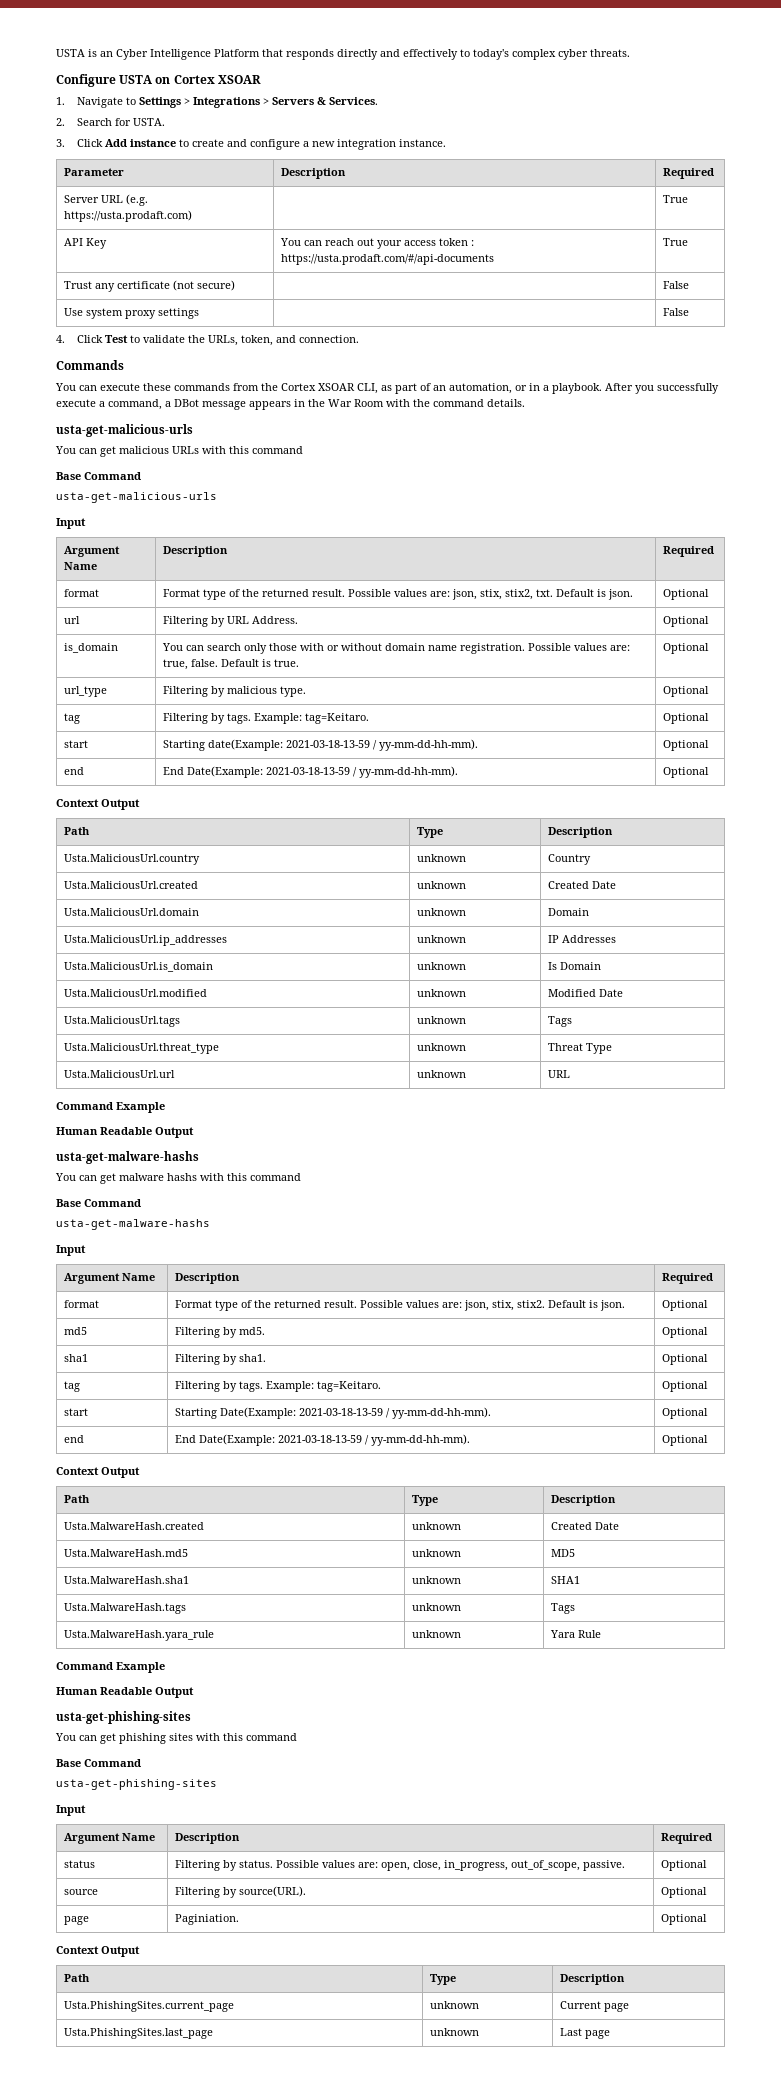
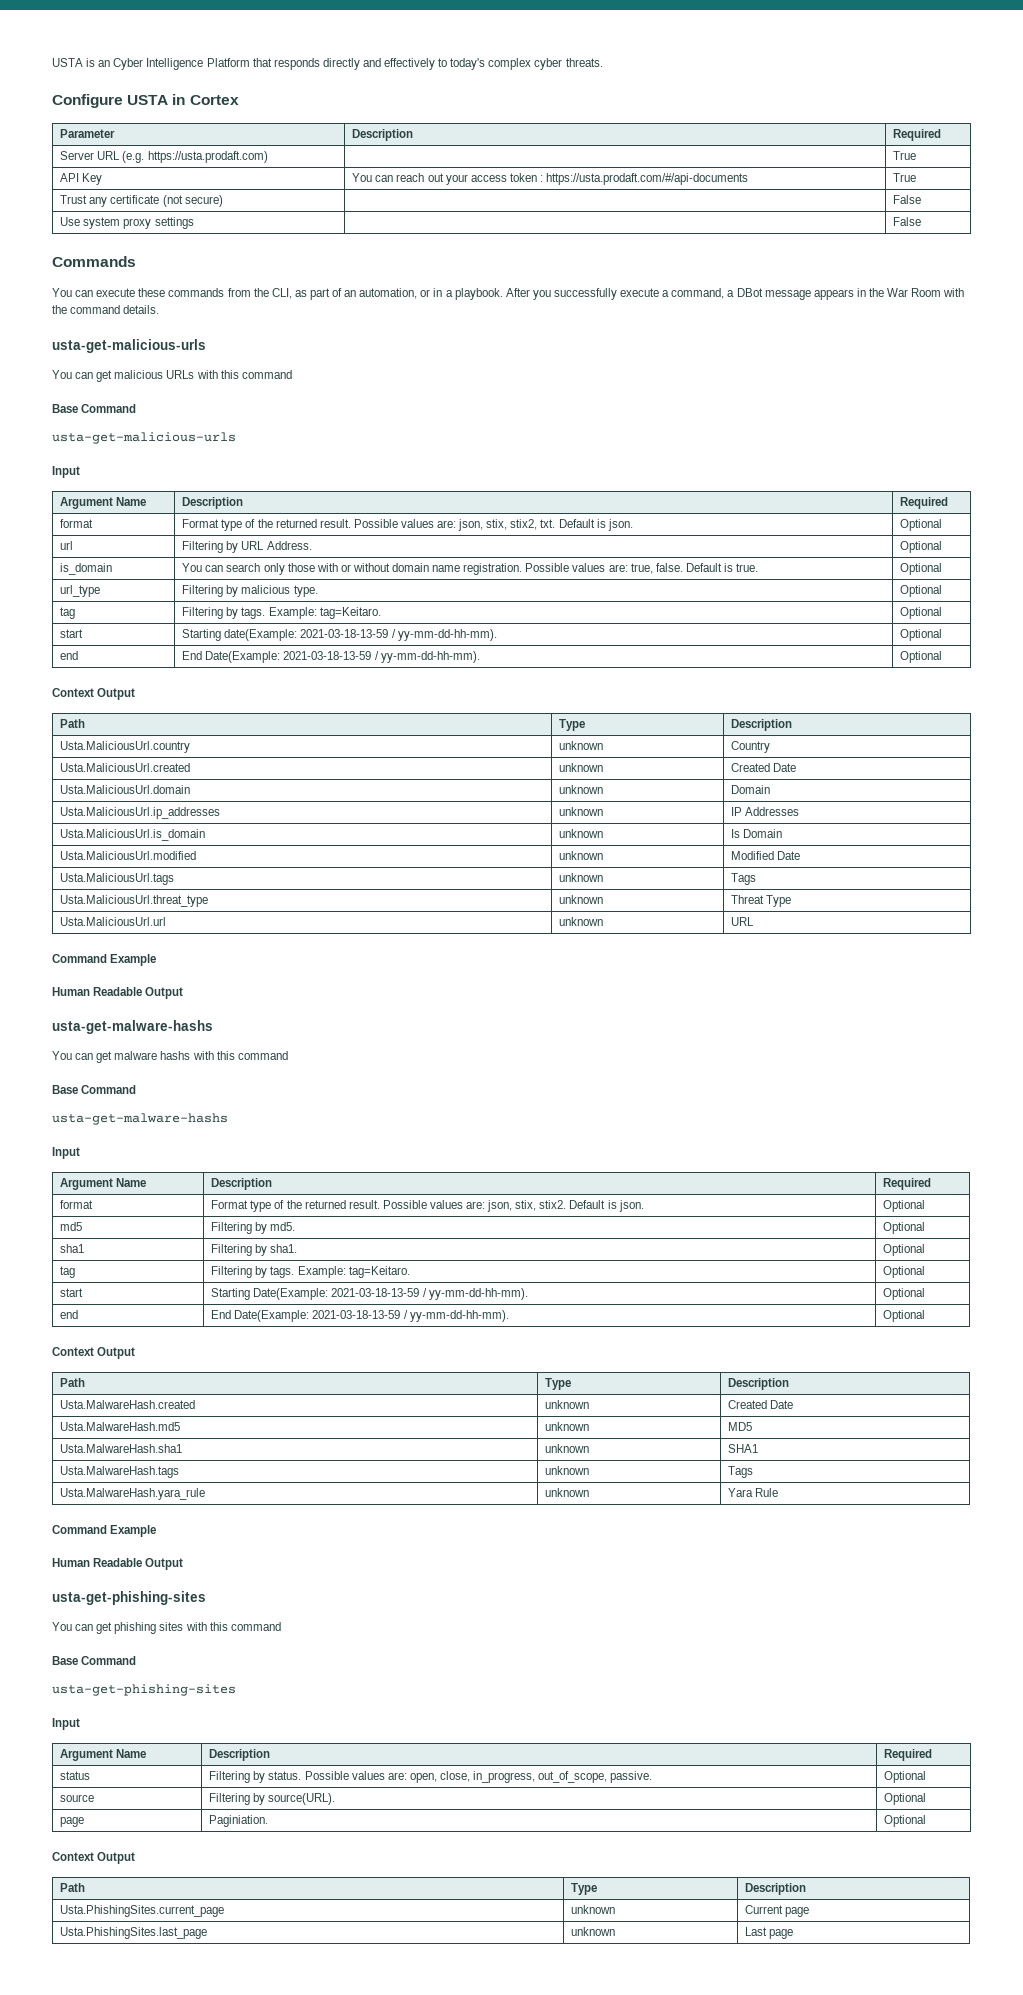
[155,75,261,84] [56,97,378,108] [56,118,165,126] [56,139,446,150] on Cortex XSOAR // 1. Navigate to Settings > Integrations > Servers & Services. // 2. Search for USTA. // 3. Click Add instance to create and configure a new integration instance. -> [172,94,239,105] in Cortex
[56,335,359,346] // 4. Click Test to validate the URLs, token, and connection. -> (922, 221) none
[281,383,355,391] Cortex XSOAR -> (269, 292) none

